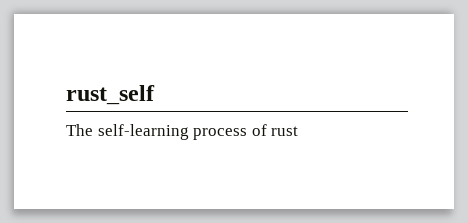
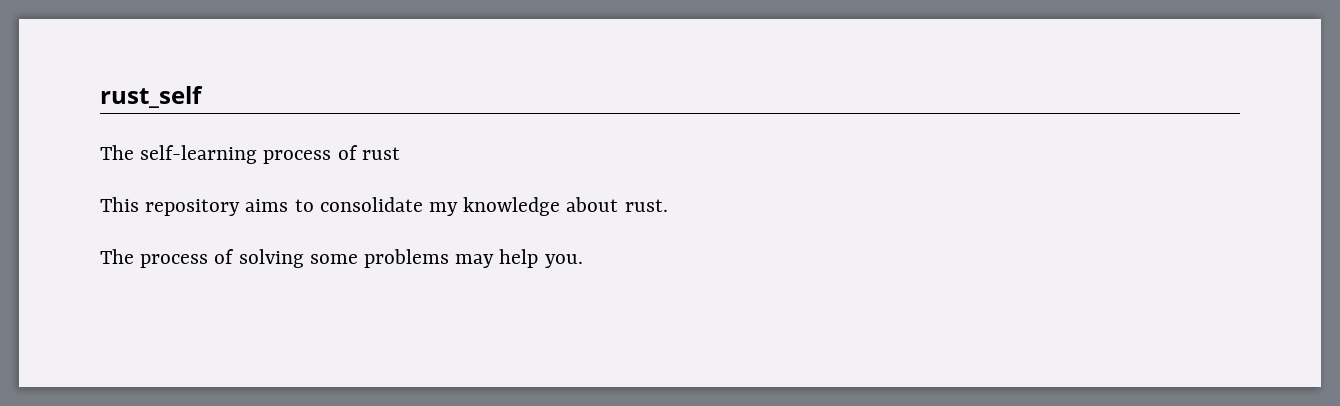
(299, 131) none -> [100,197,668,216] [100,249,583,268] // This repository aims to consolidate my knowledge about rust. // The process of solving some problems may help you.

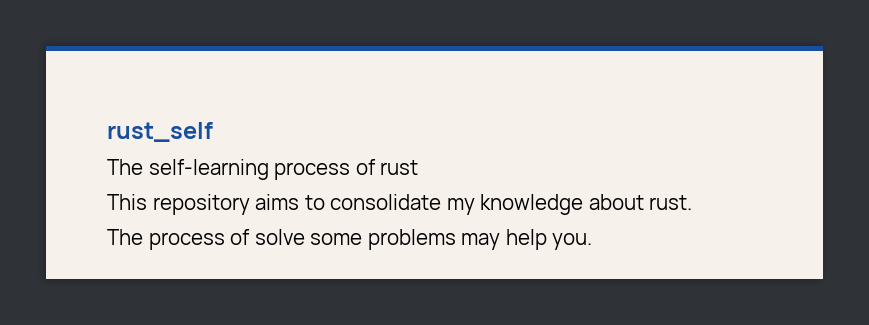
[238,249,304,268] solving -> [254,229,305,245] solve

